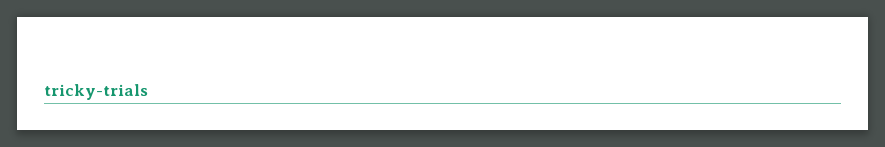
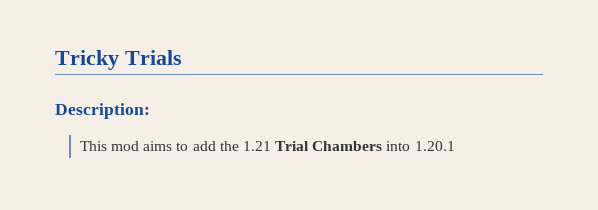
[44,84,148,100] tricky-trials -> [55,50,182,70] [55,103,150,119] [79,141,455,151] Tricky Trials // Description: // This mod aims to add the 1.21 Trial Chambers into 1.20.1

